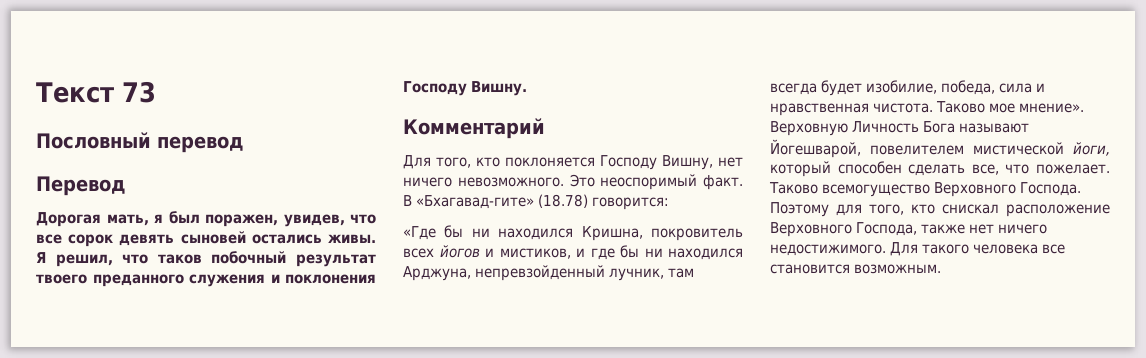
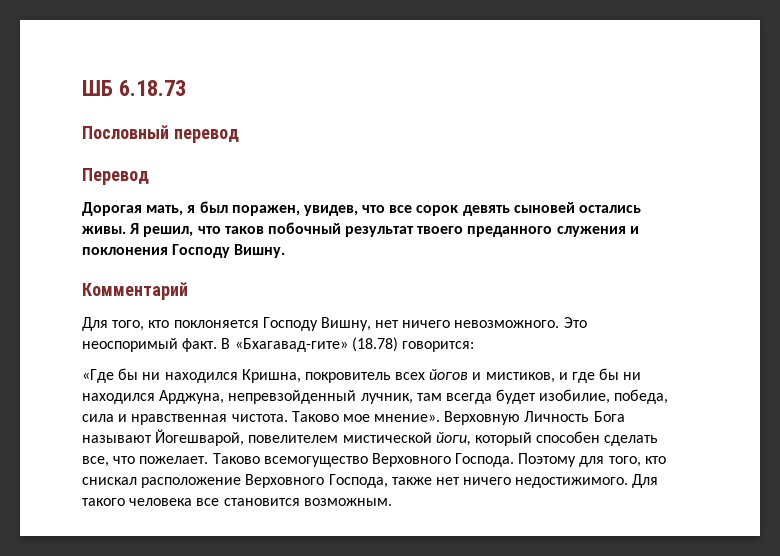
[36,81,156,103] Текст 73 -> [82,80,187,96] ШБ 6.18.73

